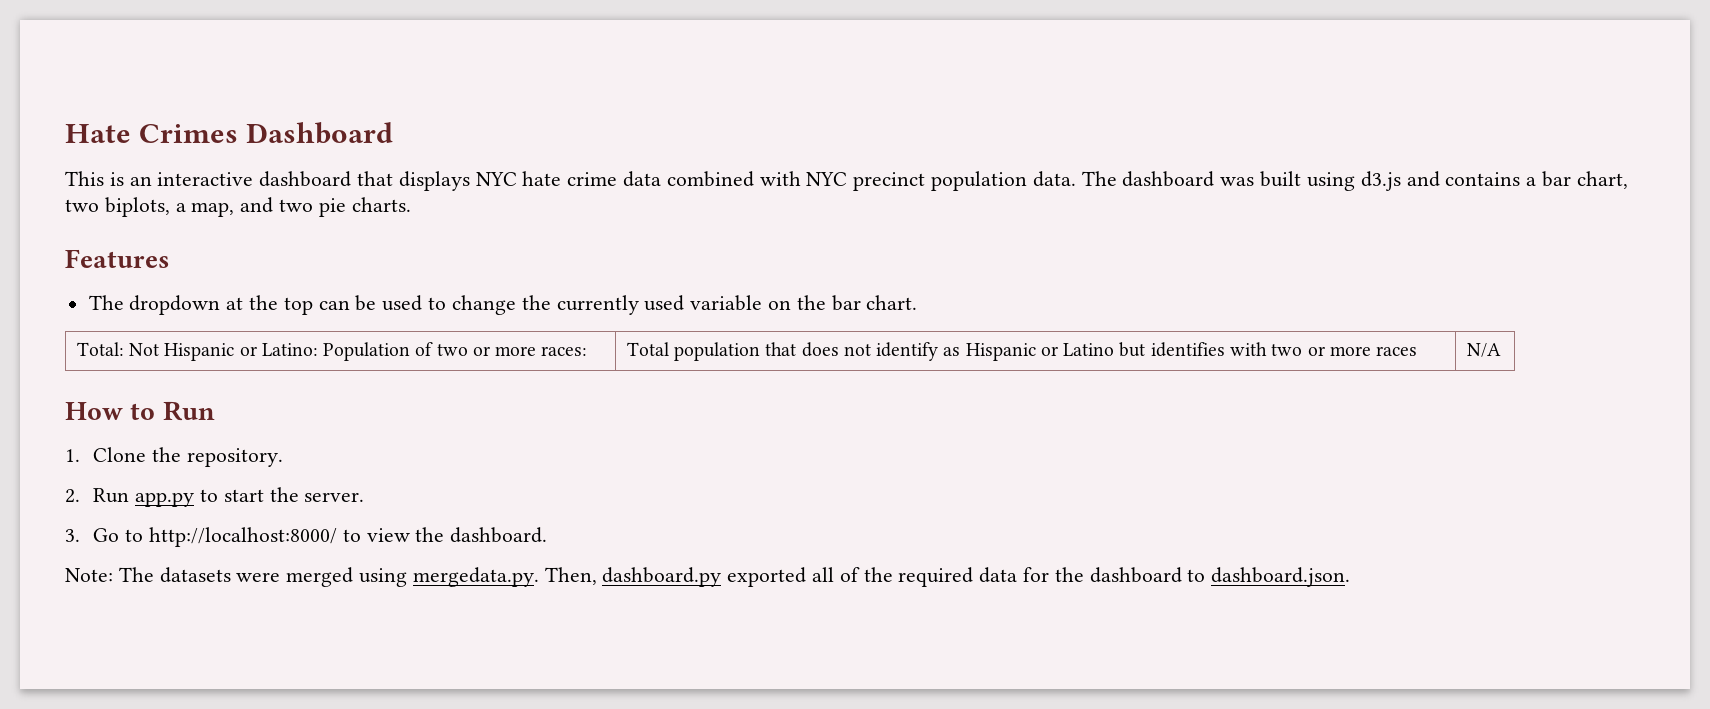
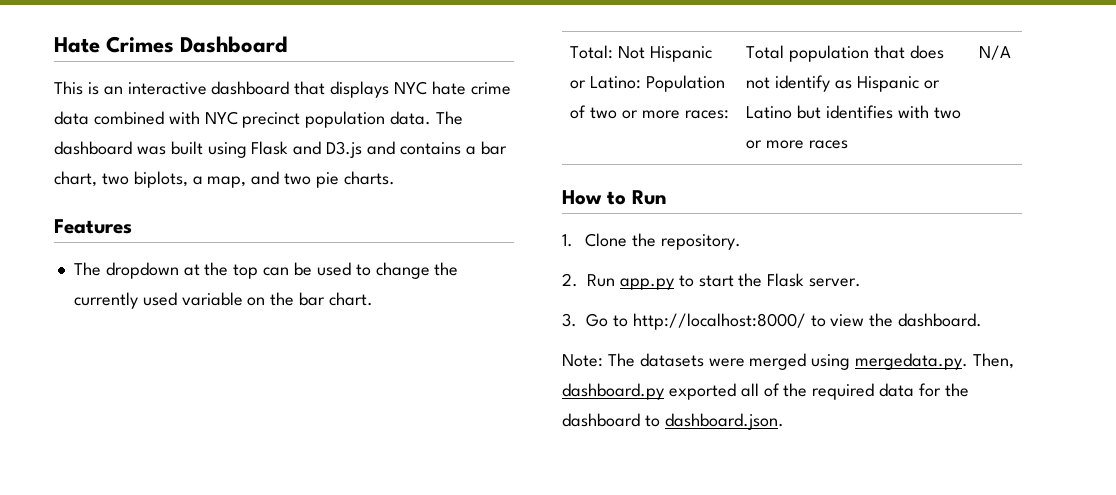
[1360,171,1401,191] d3.js -> [251,141,363,158] Flask and D3.js
(299, 494) none -> [767,273,805,287] Flask

